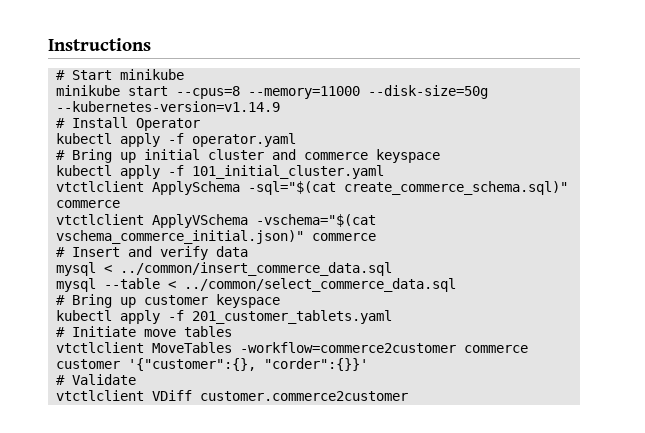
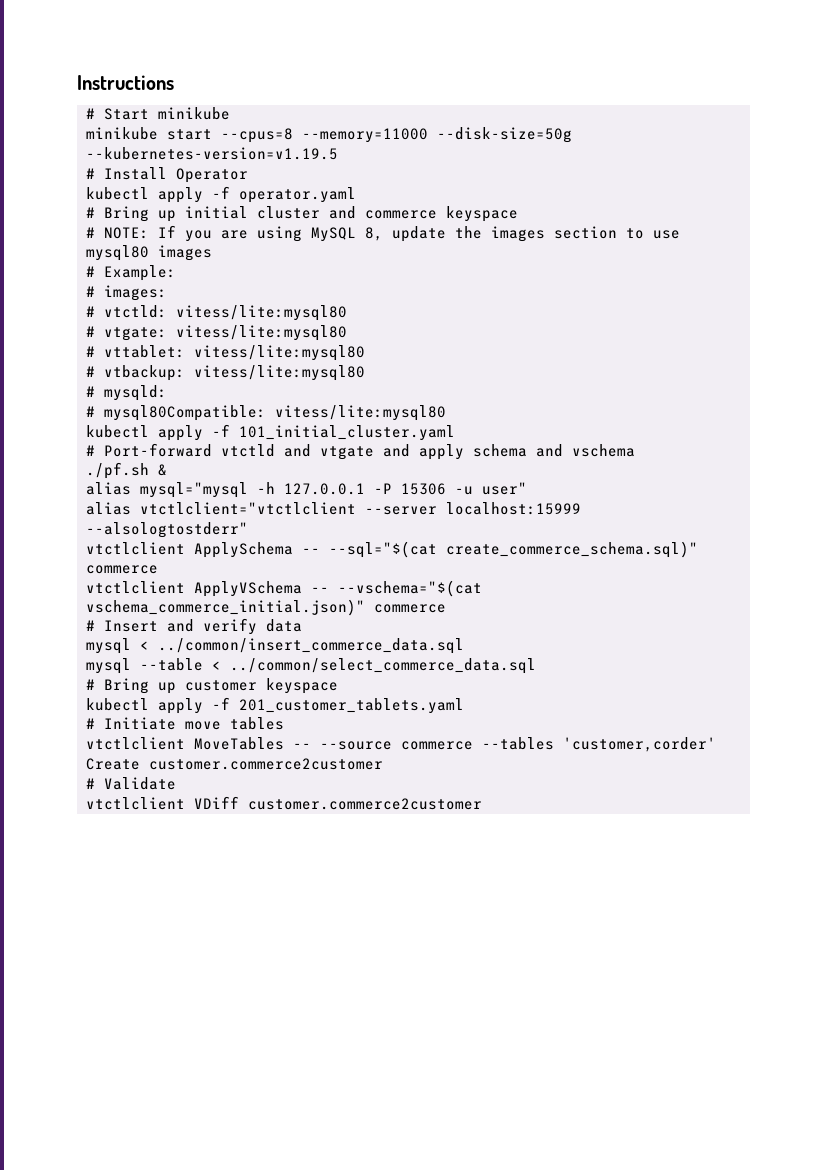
[56,101,281,112] --kubernetes-version=v1.14.9 -> [86,147,338,160] --kubernetes-version=v1.19.5
[56,165,385,179] kubectl apply -f 101_initial_cluster.yaml -> [86,225,680,242] [86,245,212,261] [86,265,176,281] [86,285,167,301] [86,305,347,321] [86,325,347,341] [86,345,365,361] [86,365,365,381] [86,385,167,401] [86,405,446,421] [86,424,455,441] [86,443,635,460] [86,462,167,479] [86,482,527,498] [86,502,581,515] [86,522,248,538] # NOTE: If you are using MySQL 8, update the images section to use mysql80 images // # Example: // # images: // # vtctld: vitess/lite:mysql80 // # vtgate: vitess/lite:mysql80 // # vttablet: vitess/lite:mysql80 // # vtbackup: vitess/lite:mysql80 // # mysqld: // # mysql80Compatible: vitess/lite:mysql80 // kubectl apply -f 101_initial_cluster.yaml // # Port-forward vtctld and vtgate and apply schema and vschema // ./pf.sh & // alias mysql="mysql -h 127.0.0.1 -P 15306 -u user" // alias vtctlclient="vtctlclient --server localhost:15999 --alsologtostderr"
[248,181,337,195] -sql="$(cat -> [302,541,437,558] -- --sql="$(cat
[256,214,377,227] -vschema="$(cat -> [311,580,482,597] -- --vschema="$(cat
[240,342,529,353] [56,358,369,371] -workflow=commerce2customer commerce customer '{"customer":{}, "corder":{}}' -> [293,737,716,752] [86,758,383,770] -- --source commerce --tables 'customer,corder' Create customer.commerce2customer

